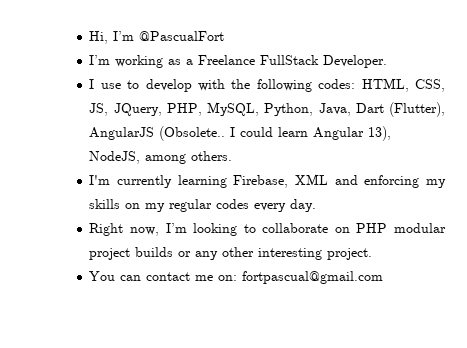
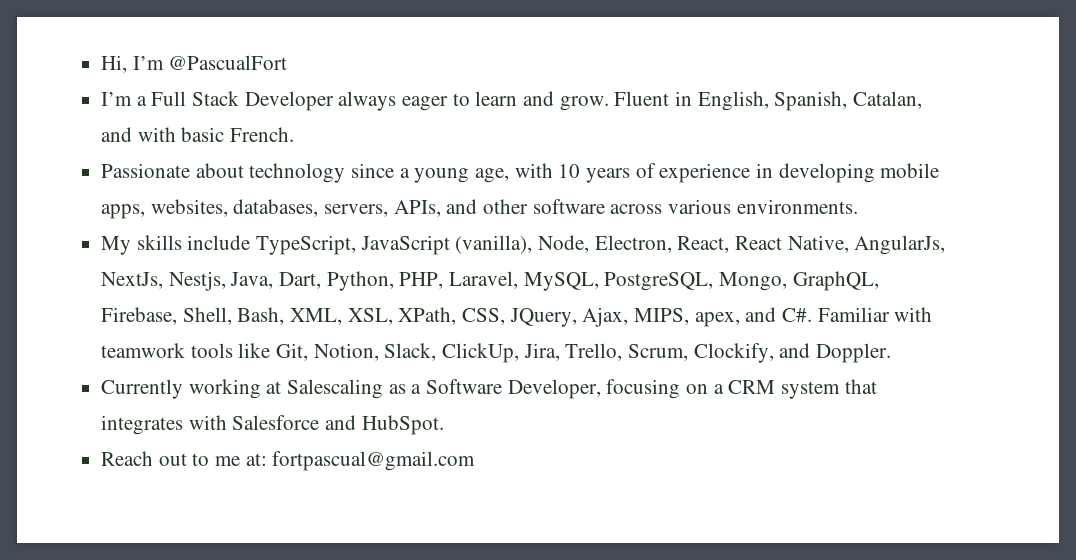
[115,55,388,68] [89,78,445,92] [89,102,446,117] [89,126,392,141] [89,151,233,164] [89,174,446,188] [89,199,317,212] [89,223,446,236] [89,247,373,260] [89,271,238,281] working as a Freelance FullStack Developer. // I use to develop with the following codes: HTML, CSS, JS, JQuery, PHP, MySQL, Python, Java, Dart (Flutter), AngularJS (Obsolete.. I could learn Angular 13), NodeJS, among others. // I'm currently learning Firebase, XML and enforcing my skills on my regular codes every day. // Right now, I’m looking to collaborate on PHP modular project builds or any other interesting project. // You can contact me on: -> [136,91,923,111] [101,127,295,142] [101,163,940,183] [101,199,858,219] [101,235,946,255] [101,271,879,291] [101,307,933,327] [101,343,892,363] [101,379,877,399] [101,415,444,435] [101,451,267,466] a Full Stack Developer always eager to learn and grow. Fluent in English, Spanish, Catalan, and with basic French. // Passionate about technology since a young age, with 10 years of experience in developing mobile apps, websites, databases, servers, APIs, and other software across various environments. // My skills include TypeScript, JavaScript (vanilla), Node, Electron, React, React Native, AngularJs, NextJs, Nestjs, Java, Dart, Python, PHP, Laravel, MySQL, PostgreSQL, Mongo, GraphQL, Firebase, Shell, Bash, XML, XSL, XPath, CSS, JQuery, Ajax, MIPS, apex, and C#. Familiar with teamwork tools like Git, Notion, Slack, ClickUp, Jira, Trello, Scrum, Clockify, and Doppler. // Currently working at Salescaling as a Software Developer, focusing on a CRM system that integrates with Salesforce and HubSpot. // Reach out to me at:

